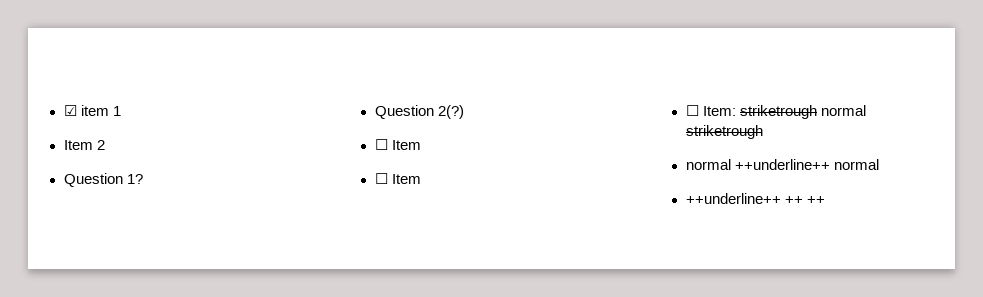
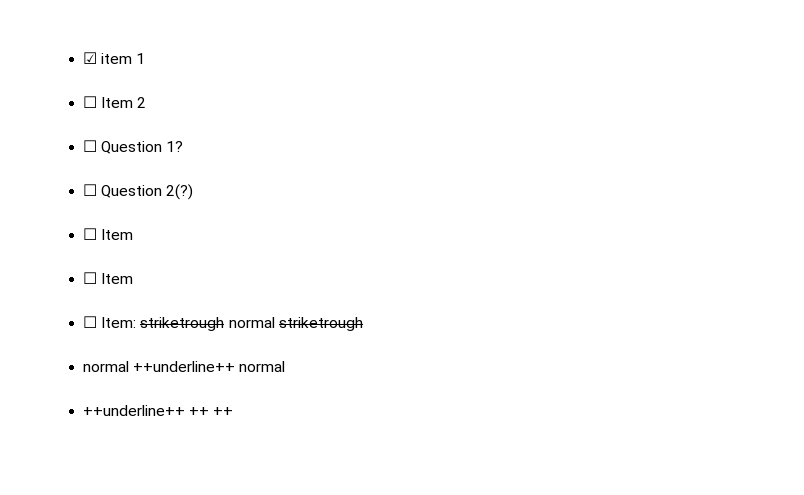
(121, 111) none -> [83,96,98,108] ☐
(105, 145) none -> [83,140,98,152] ☐
(143, 179) none -> [83,184,98,196] ☐

